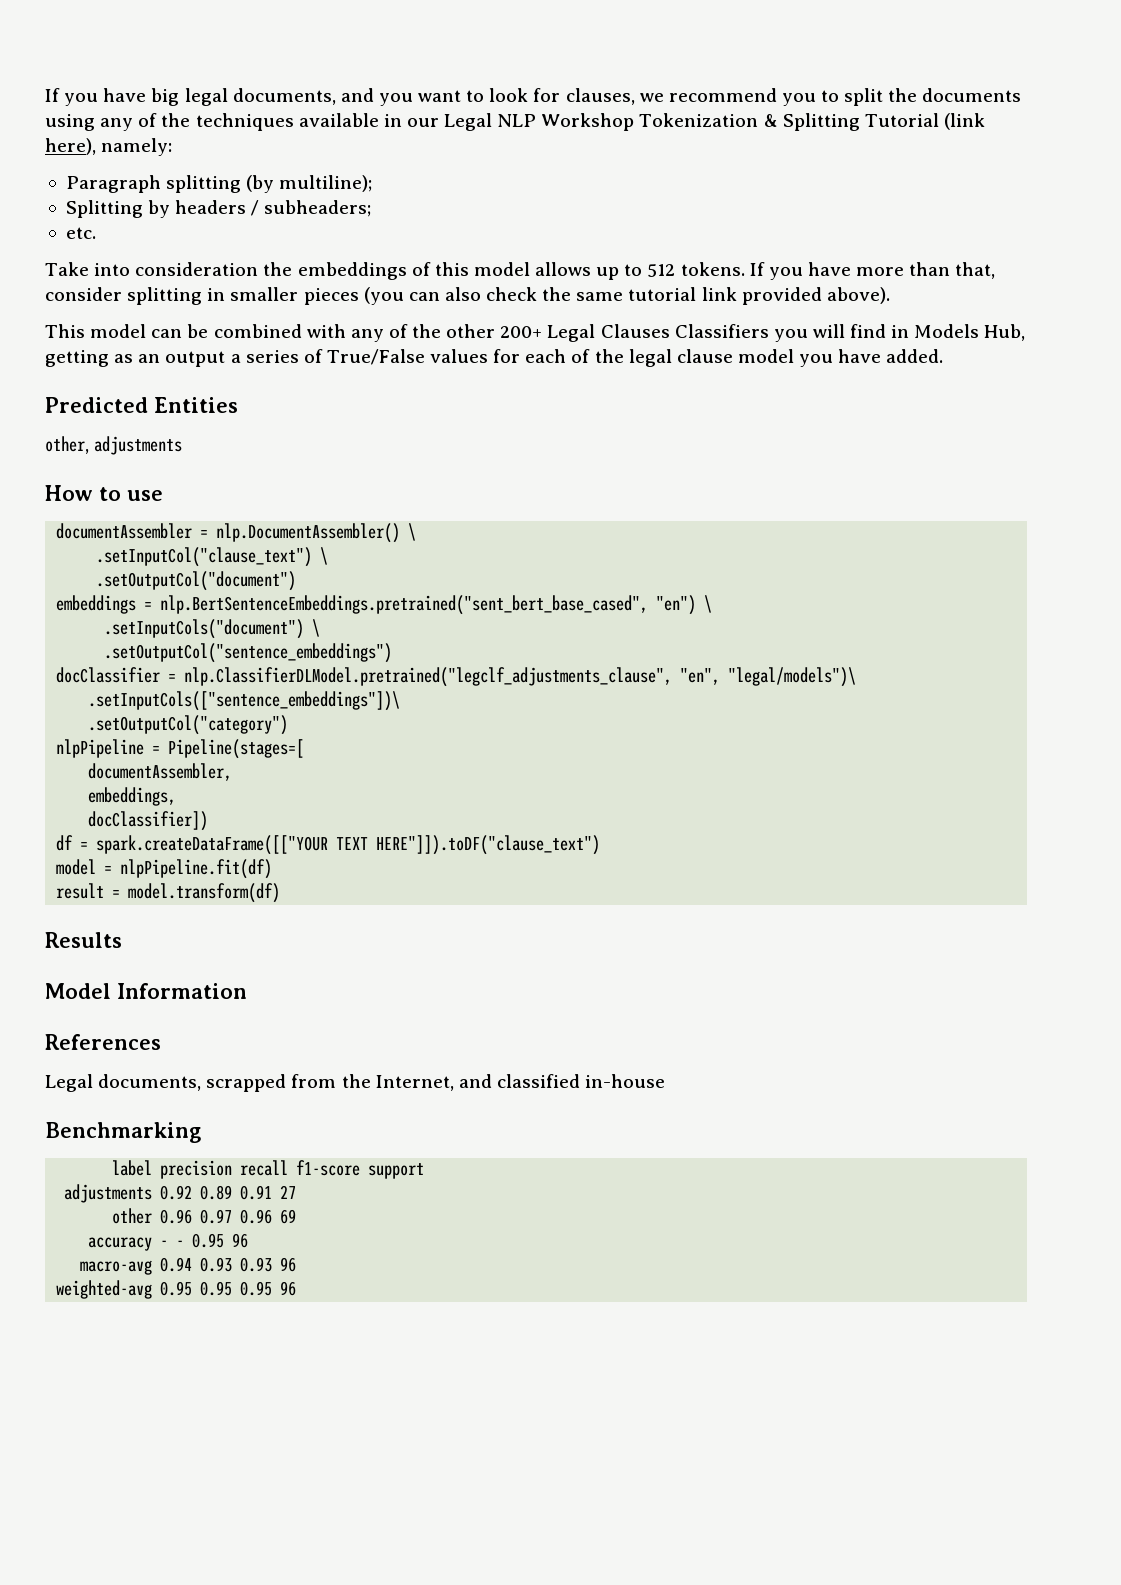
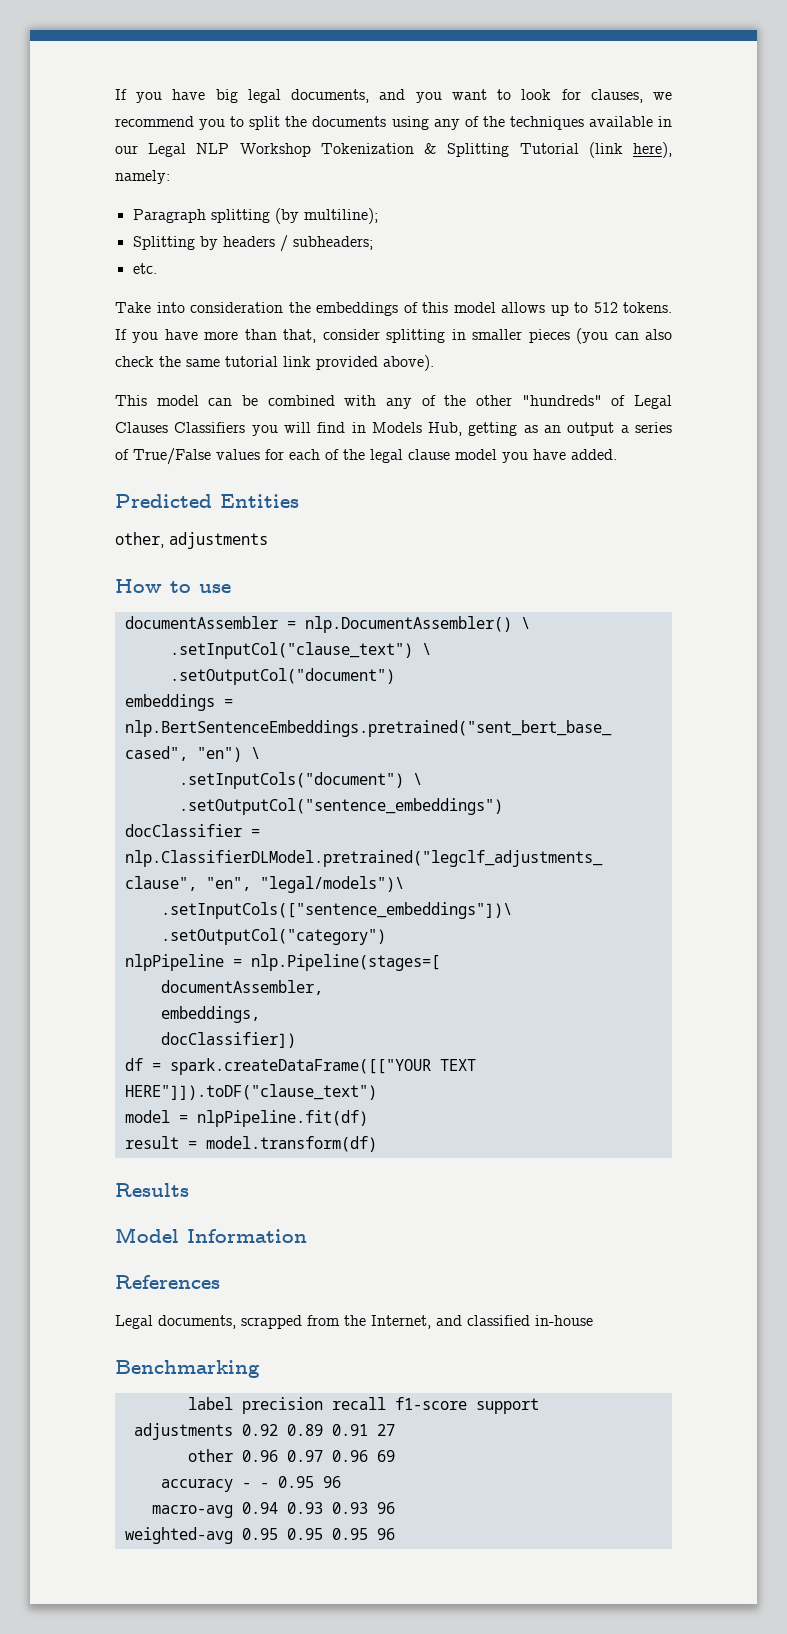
[500,326,543,338] 200+ -> [521,395,626,406] "hundreds" of
[168,739,305,759] Pipeline(stages=[ -> [250,954,440,971] nlp.Pipeline(stages=[

